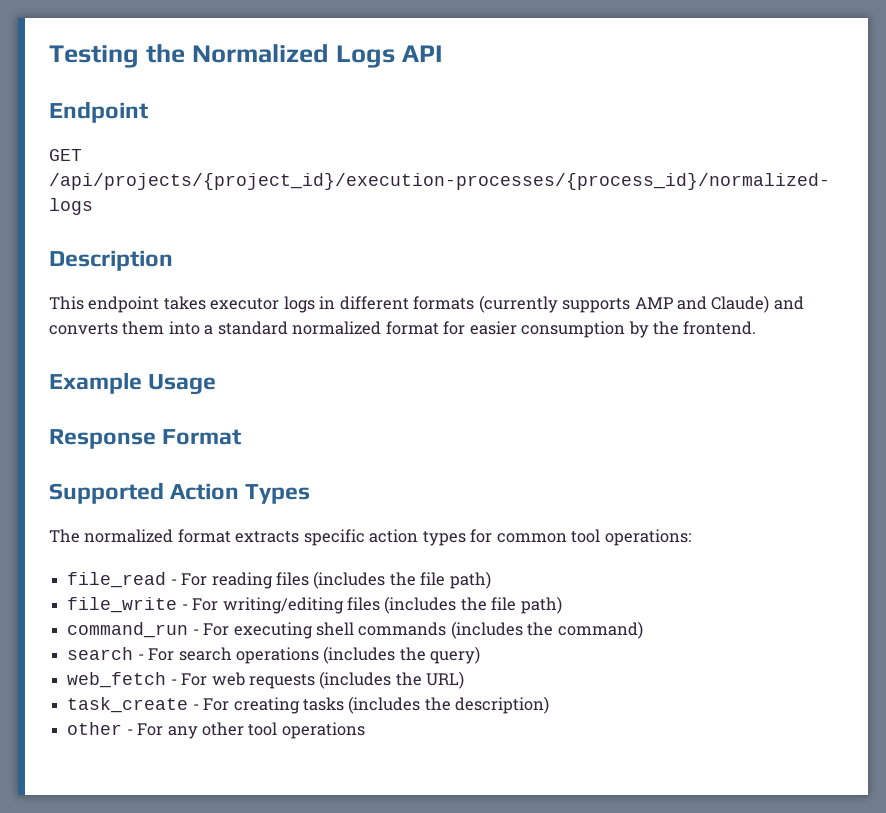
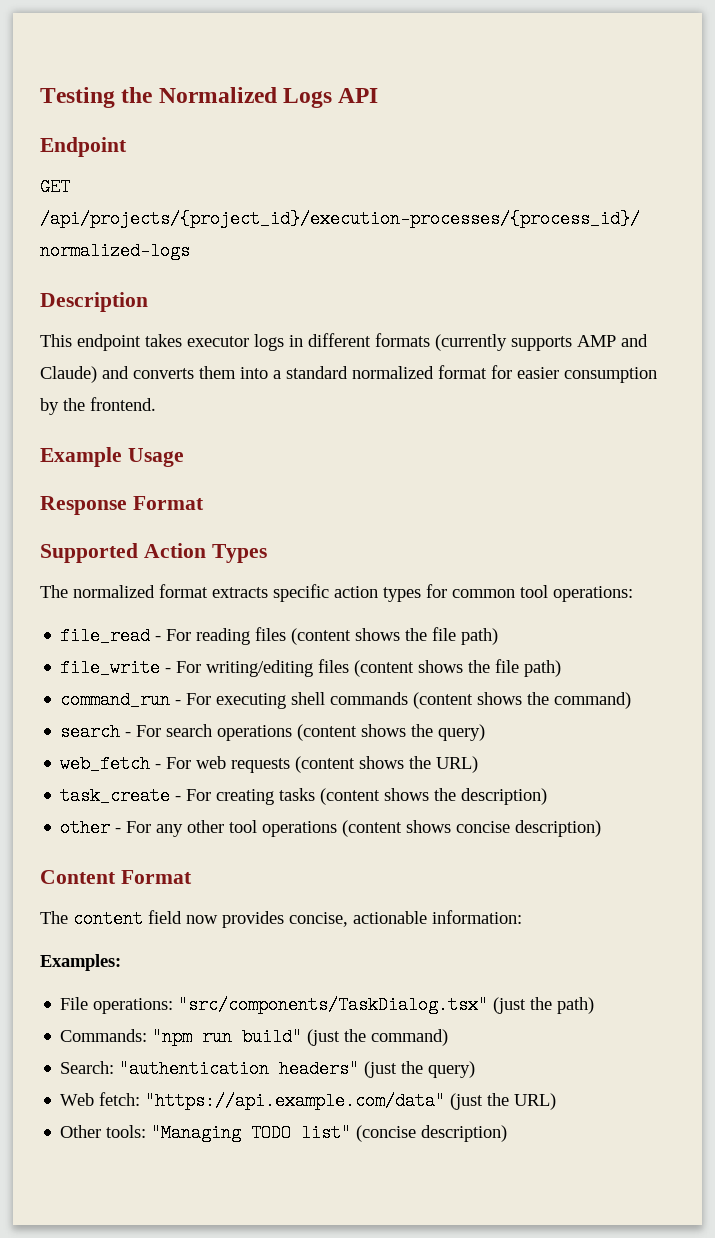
[313,571,386,589] (includes -> [291,628,401,645] (content shows
[384,596,457,614] (includes -> [354,660,464,677] (content shows
[450,621,523,639] (includes -> [413,692,523,709] (content shows
[323,646,396,664] (includes -> [297,724,407,741] (content shows
[319,671,392,689] (includes -> [295,756,405,773] (content shows
[348,696,421,714] (includes -> [320,788,430,805] (content shows
(365, 730) none -> [342,820,602,837] [40,870,192,884] [40,910,522,928] [40,954,121,971] [60,996,595,1014] [60,1028,449,1046] [60,1060,476,1078] [60,1092,557,1110] [60,1124,508,1142] (content shows concise description) // Content Format // The content field now provides concise, actionable information: // Examples: // File operations: "src/components/TaskDialog.tsx" (just the path) // Commands: "npm run build" (just the command) // Search: "authentication headers" (just the query) // Web fetch: "https://api.example.com/data" (just the URL) // Other tools: "Managing TODO list" (concise description)

